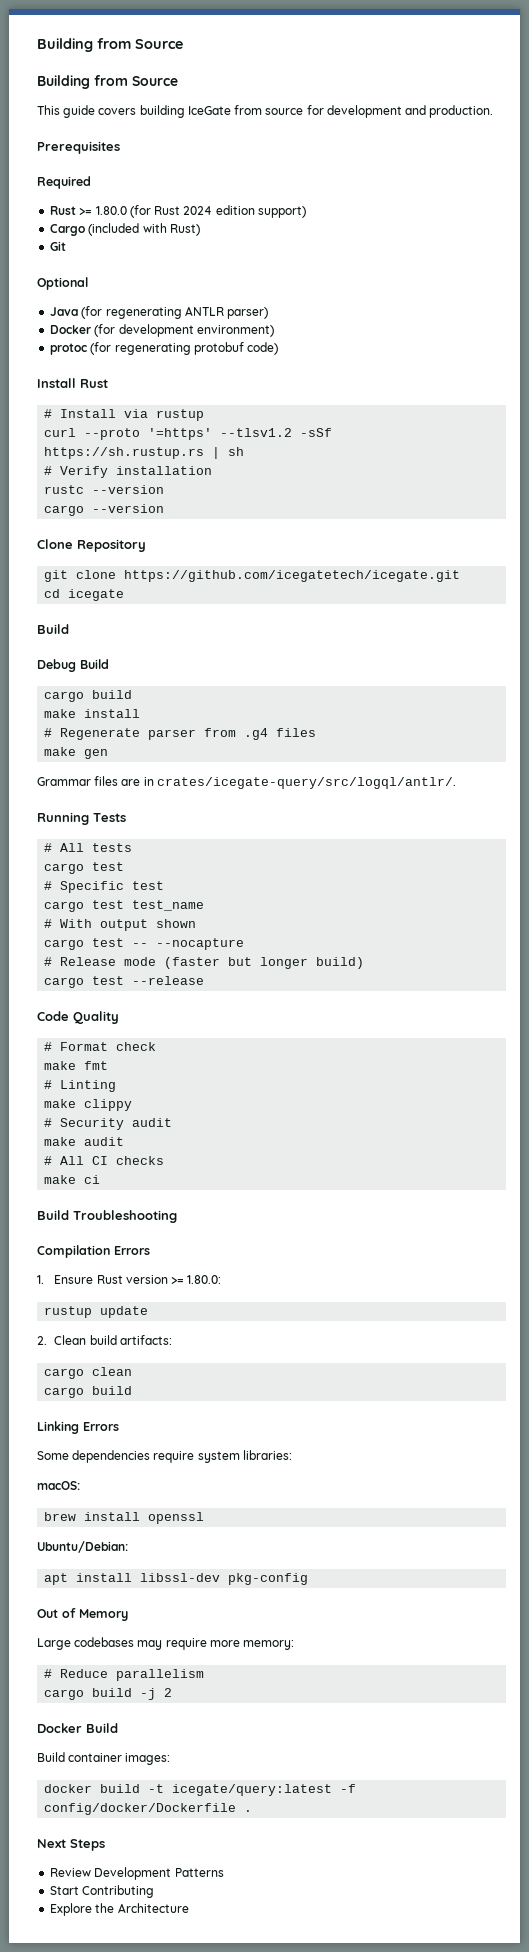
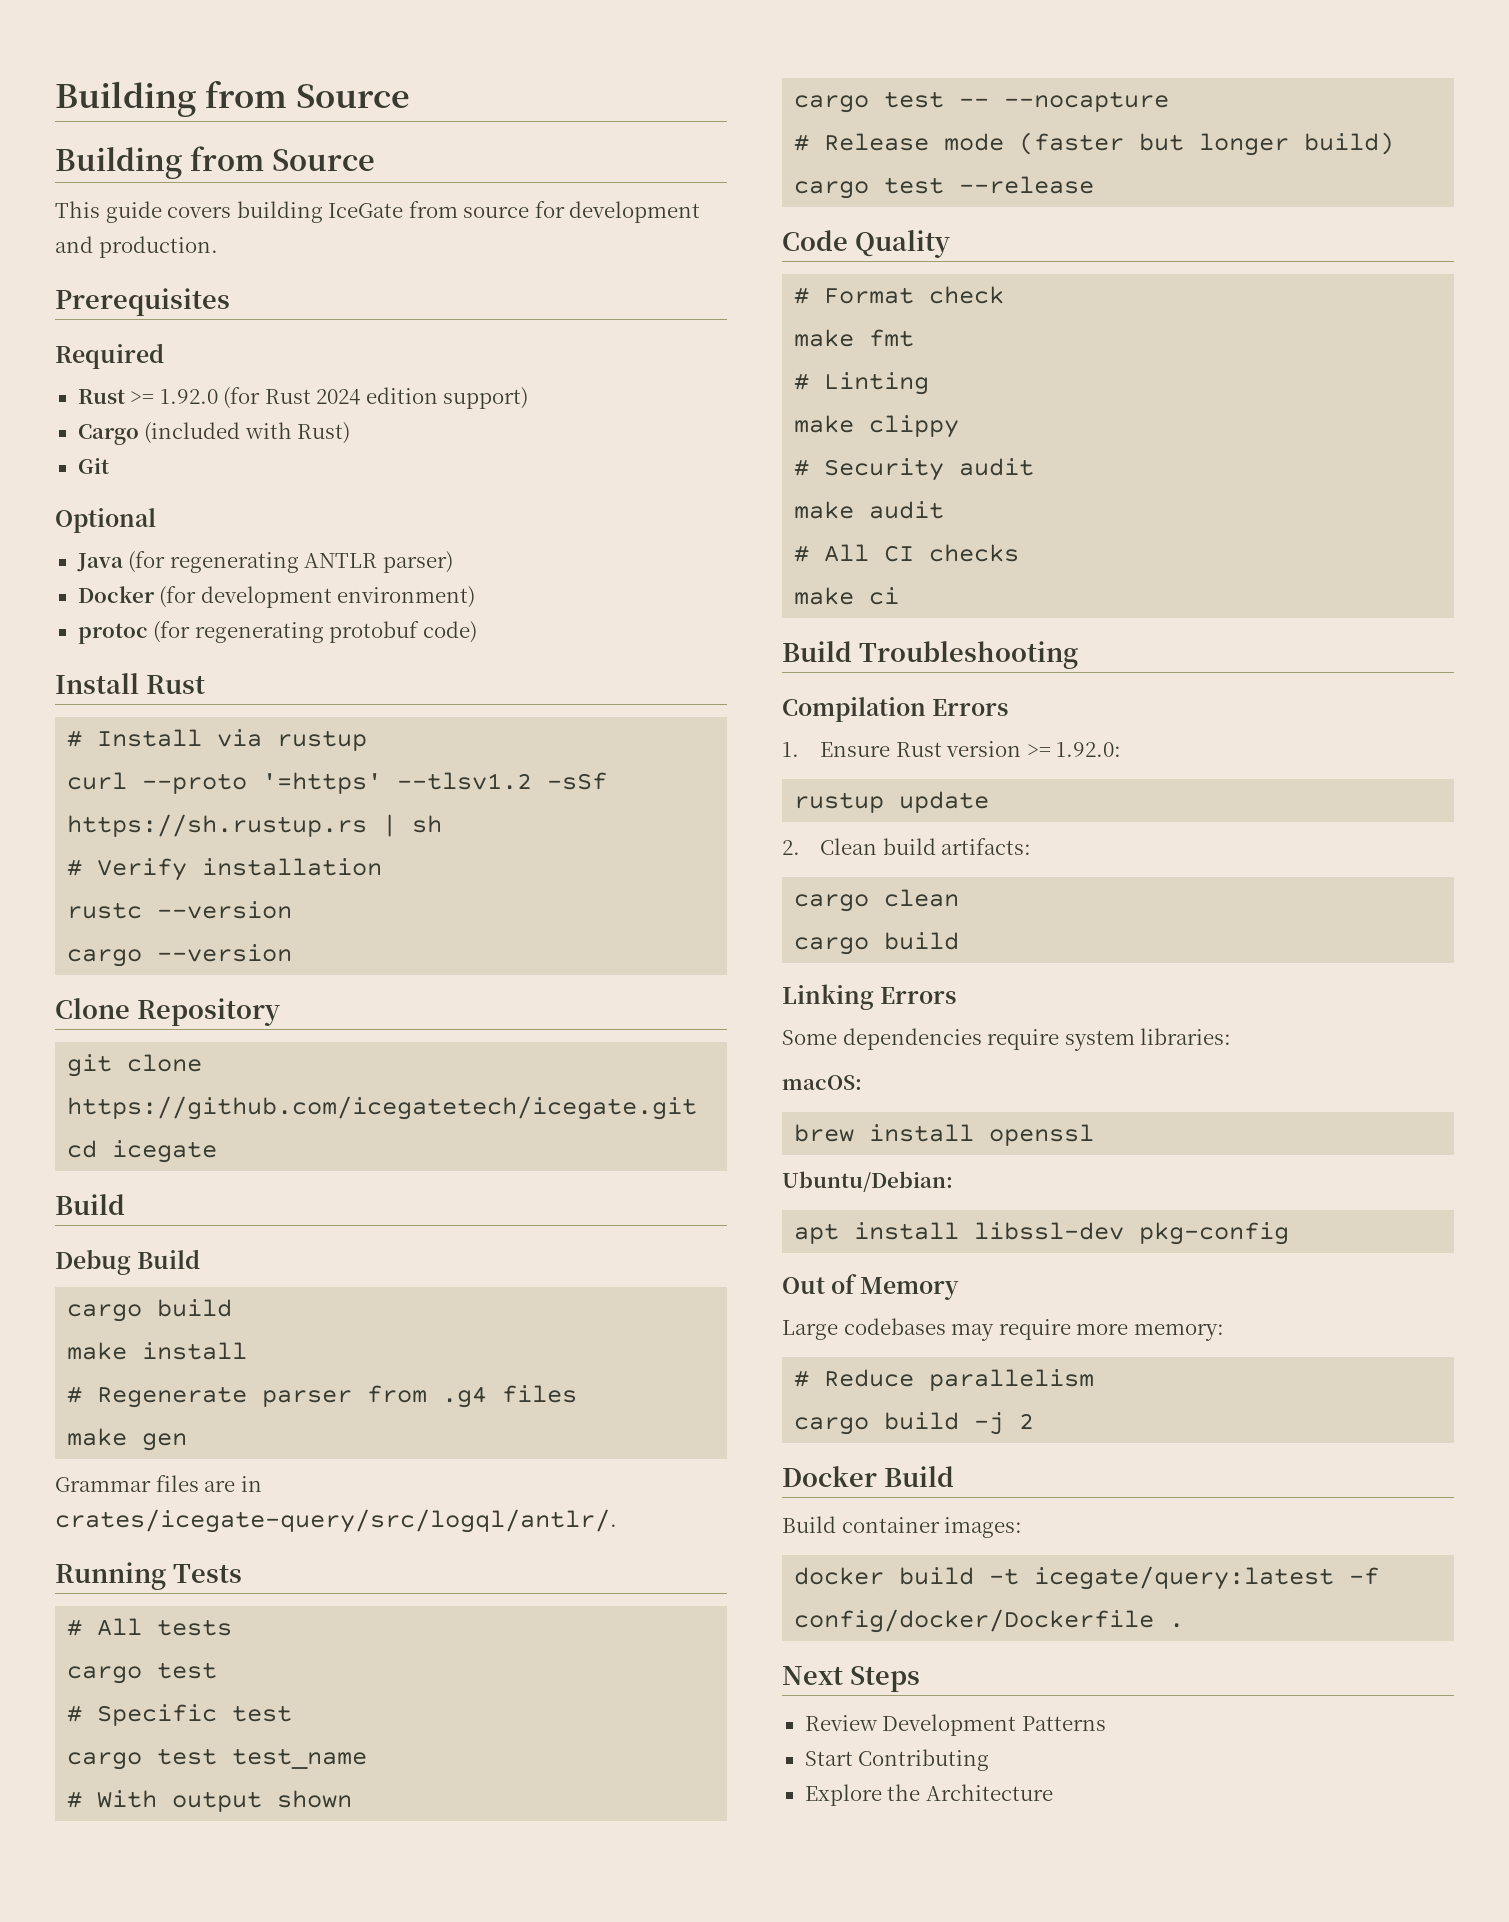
[95,206,127,215] 1.80.0 -> [159,389,218,404] 1.92.0
[187,1275,222,1284] 1.80.0: -> [1056,742,1122,757] 1.92.0:

